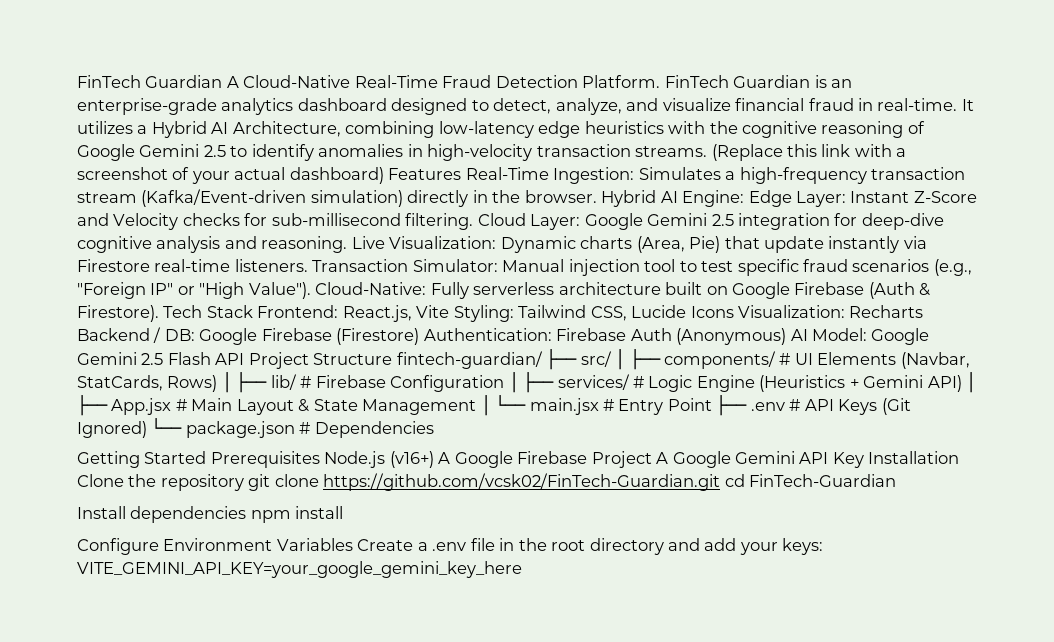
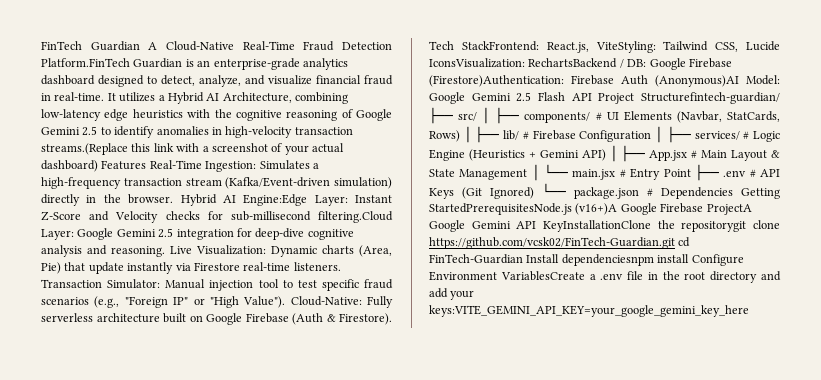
[582,75,729,88] Platform. FinTech -> [41,58,130,67] Platform.FinTech
[635,144,783,161] streams. (Replace -> [41,143,128,155] streams.(Replace
[682,190,792,207] Engine: Edge -> [243,194,308,206] Engine:Edge
[405,213,526,230] filtering. Cloud -> [318,211,393,223] filtering.Cloud
[206,305,924,322] [77,327,808,345] Stack Frontend: React.js, Vite Styling: Tailwind CSS, Lucide Icons Visualization: Recharts Backend / DB: Google Firebase (Firestore) Authentication: Firebase Auth (Anonymous) AI -> [461,41,780,53] [429,58,732,70] [429,75,739,87] StackFrontend: React.js, ViteStyling: Tailwind CSS, Lucide IconsVisualization: RechartsBackend / DB: Google Firebase (Firestore)Authentication: Firebase Auth (Anonymous)AI
[313,351,543,369] Structure fintech-guardian/ -> [641,92,780,104] Structurefintech-guardian/
[77,451,960,468] [77,474,271,491] // Getting Started Prerequisites Node.js (v16+) A Google Firebase Project A Google Gemini API Key Installation Clone the repository git -> [741,188,780,199] [429,203,752,215] [429,220,747,232] Getting StartedPrerequisitesNode.js (v16+)A Google Firebase ProjectA Google Gemini API KeyInstallationClone the repositorygit
[77,506,291,523] // Install dependencies npm -> [526,254,654,266] Install dependenciesnpm
(344, 512) // -> (690, 258) none
[276,538,414,551] Variables Create -> [500,271,585,281] VariablesCreate
[782,538,824,555] [77,561,522,578] keys: VITE_GEMINI_API_KEY=your_google_gemini_key_here -> [429,305,749,317] keys:VITE_GEMINI_API_KEY=your_google_gemini_key_here

